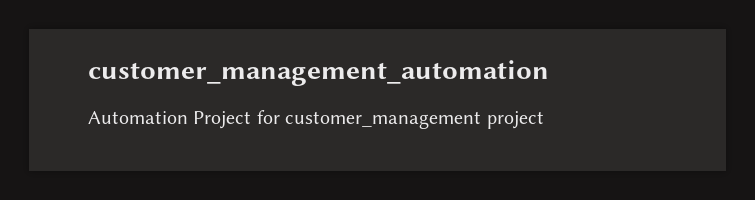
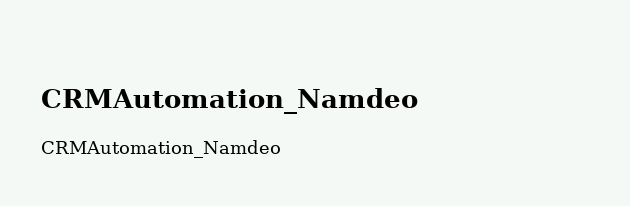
[88,60,549,86] [88,110,544,129] customer_management_automation // Automation Project for customer_management project -> [41,88,418,114] [41,140,281,158] CRMAutomation_Namdeo // CRMAutomation_Namdeo

